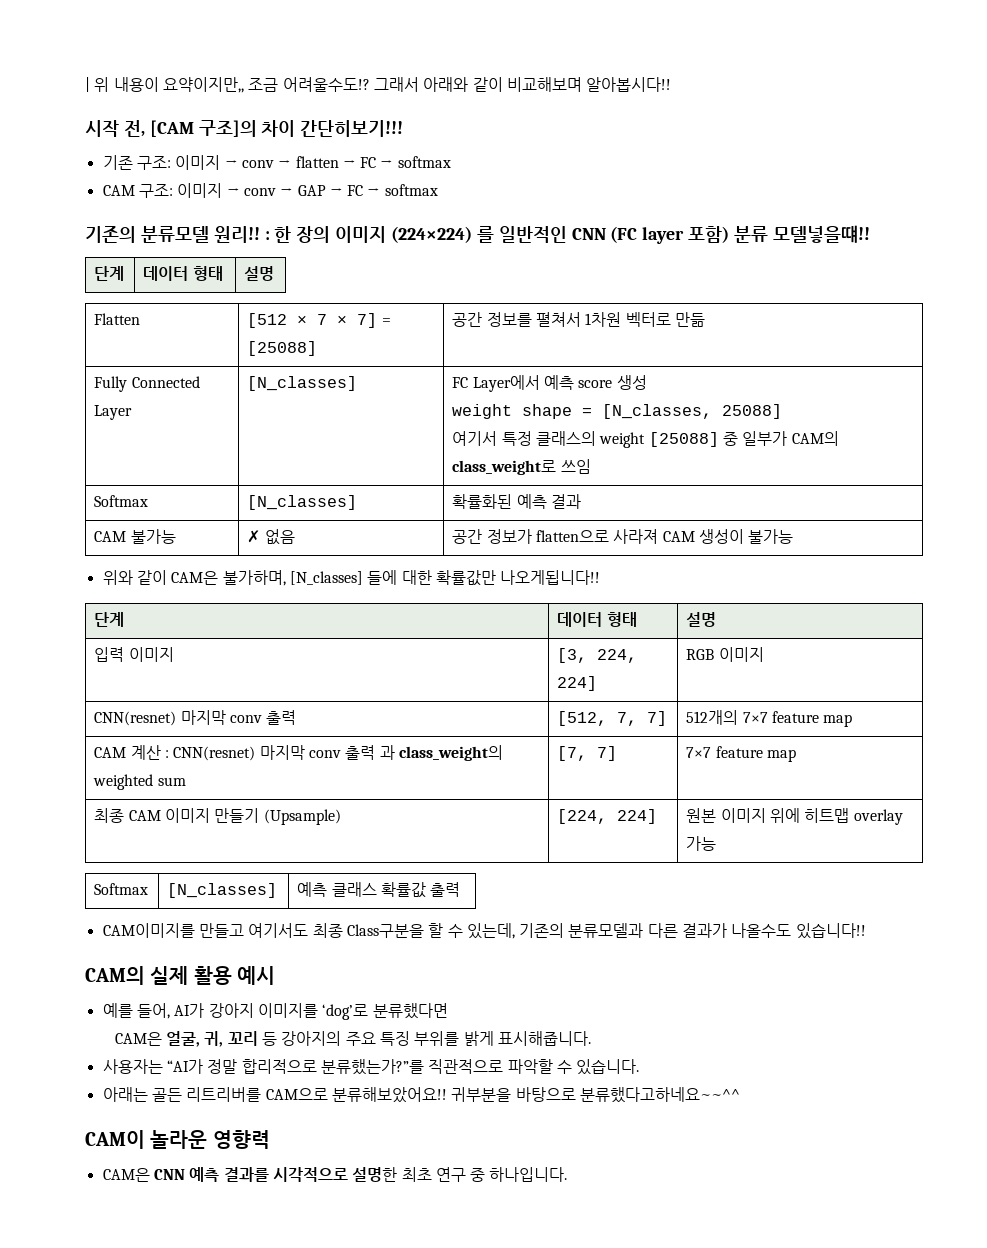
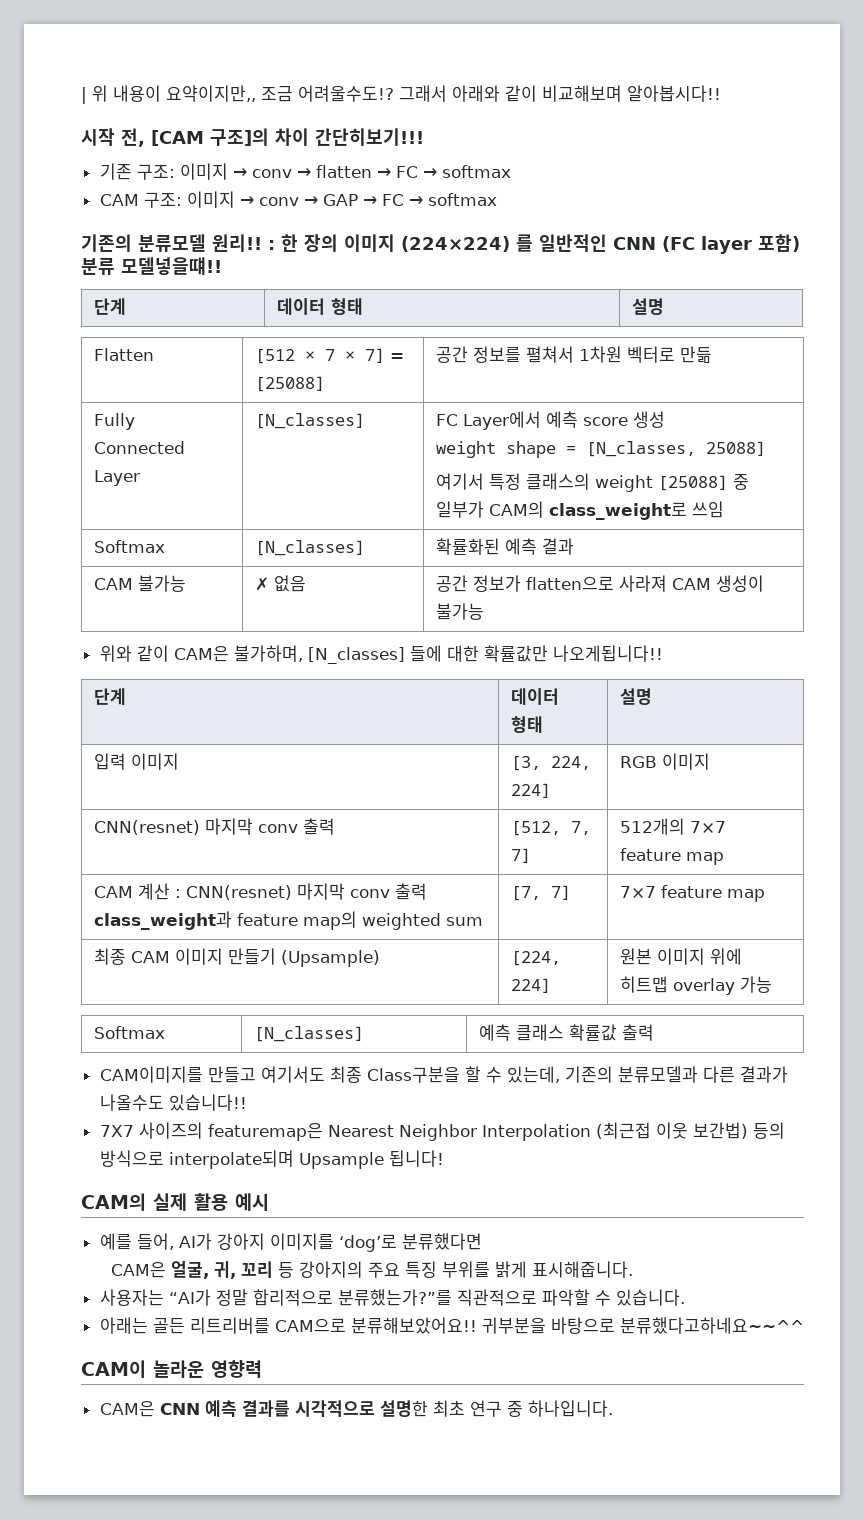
[379,745,503,761] 과 class_weight의 -> [93,911,357,930] class_weight과 feature map의
(866, 931) none -> [99,1122,785,1141] [99,1150,444,1169] // 7X7 사이즈의 featuremap은 Nearest Neighbor Interpolation (최근접 이웃 보간법) 등의 방식으로 interpolate되며 Upsample 됩니다!

